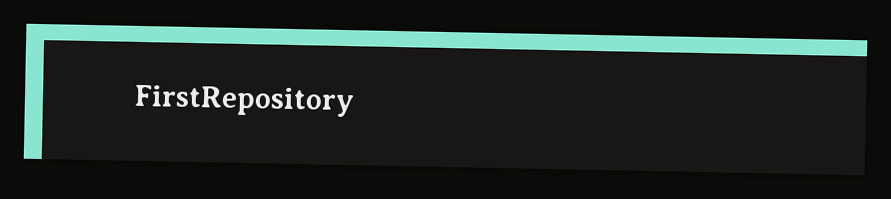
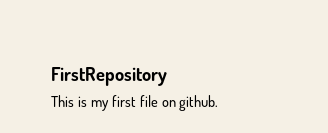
(355, 101) none -> [51,95,219,111] // This is my first file on github.

